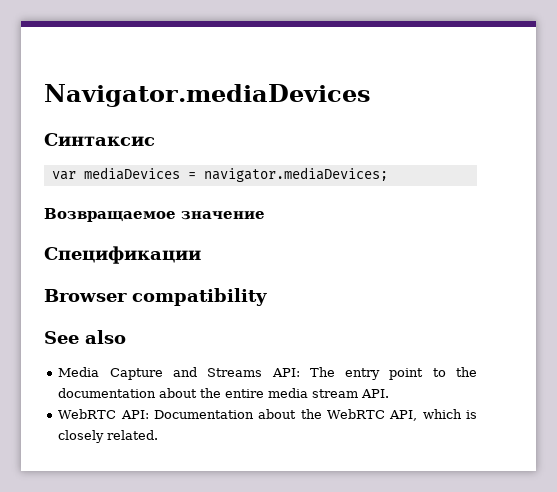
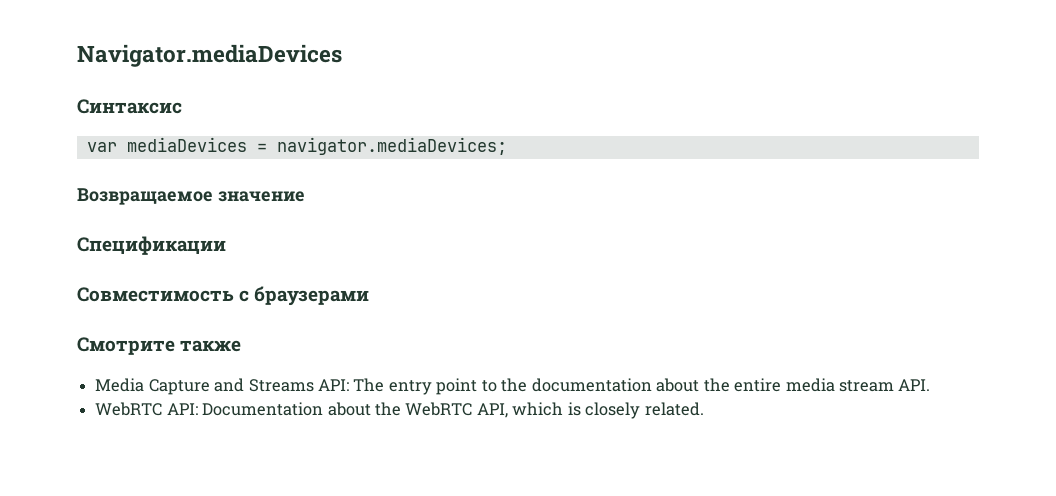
[44,288,267,306] [44,330,126,344] Browser compatibility // See also -> [77,286,370,306] [77,337,242,355] Совместимость с браузерами // Смотрите также

